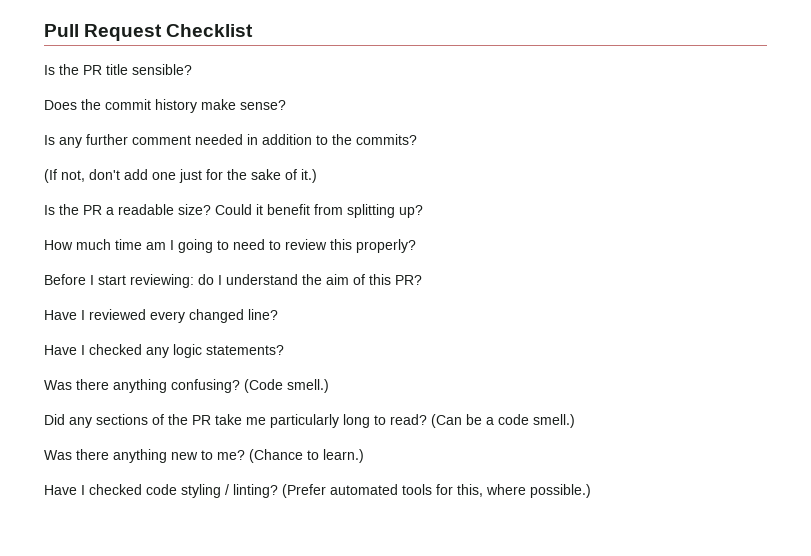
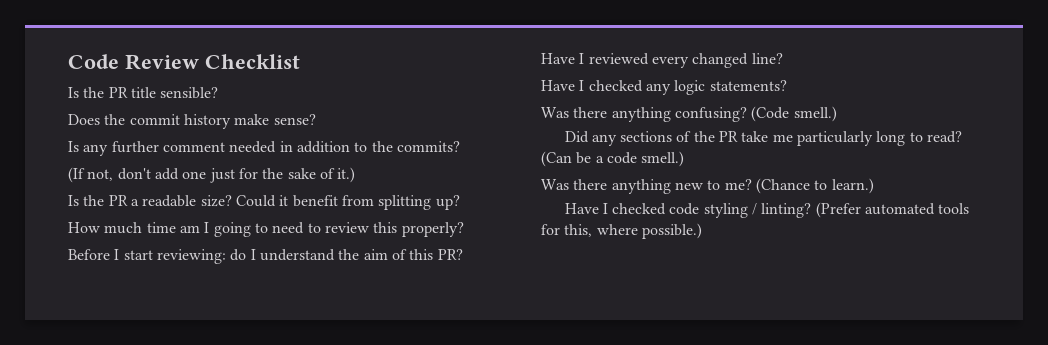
[44,24,163,41] Pull Request -> [68,54,199,70] Code Review

